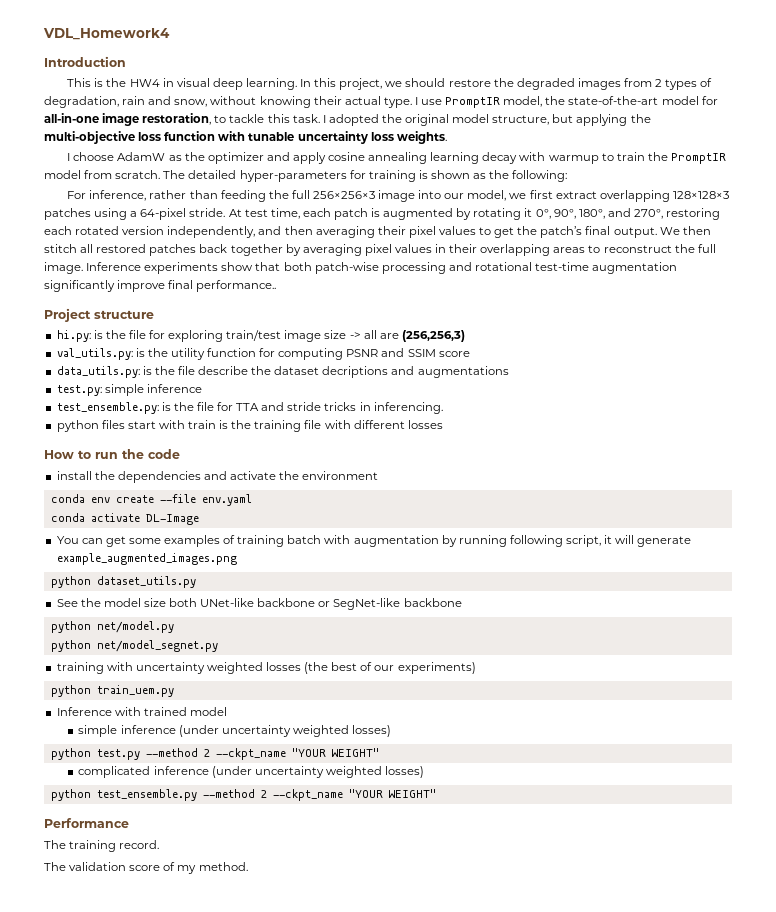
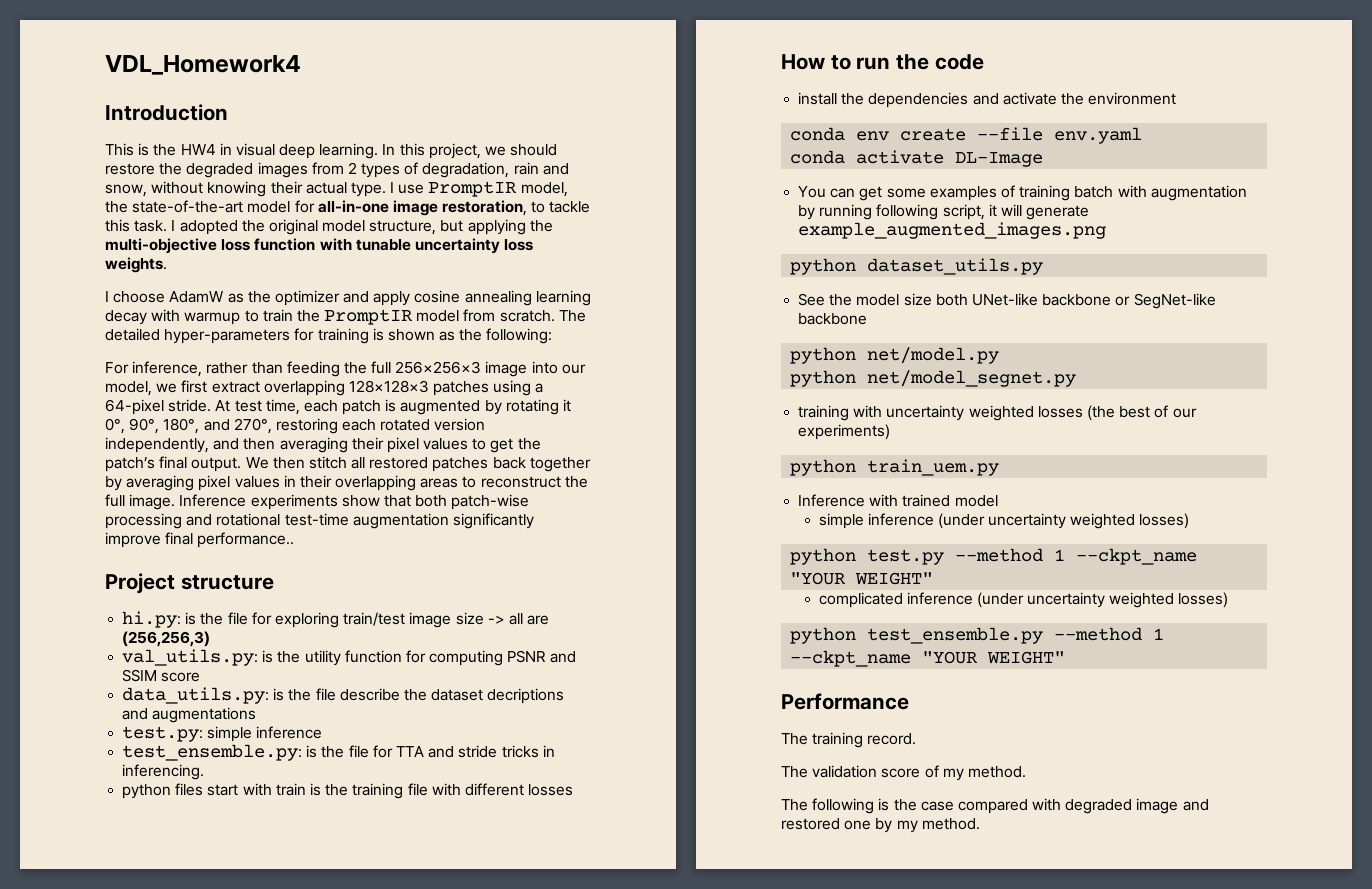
[203,749,210,757] 2 -> [1054,549,1066,561] 1
[260,790,267,798] 2 -> [1153,628,1165,640] 1
(248, 866) none -> [781,798,1209,814] [781,818,980,833] // The following is the case compared with degraded image and restored one by my method.

